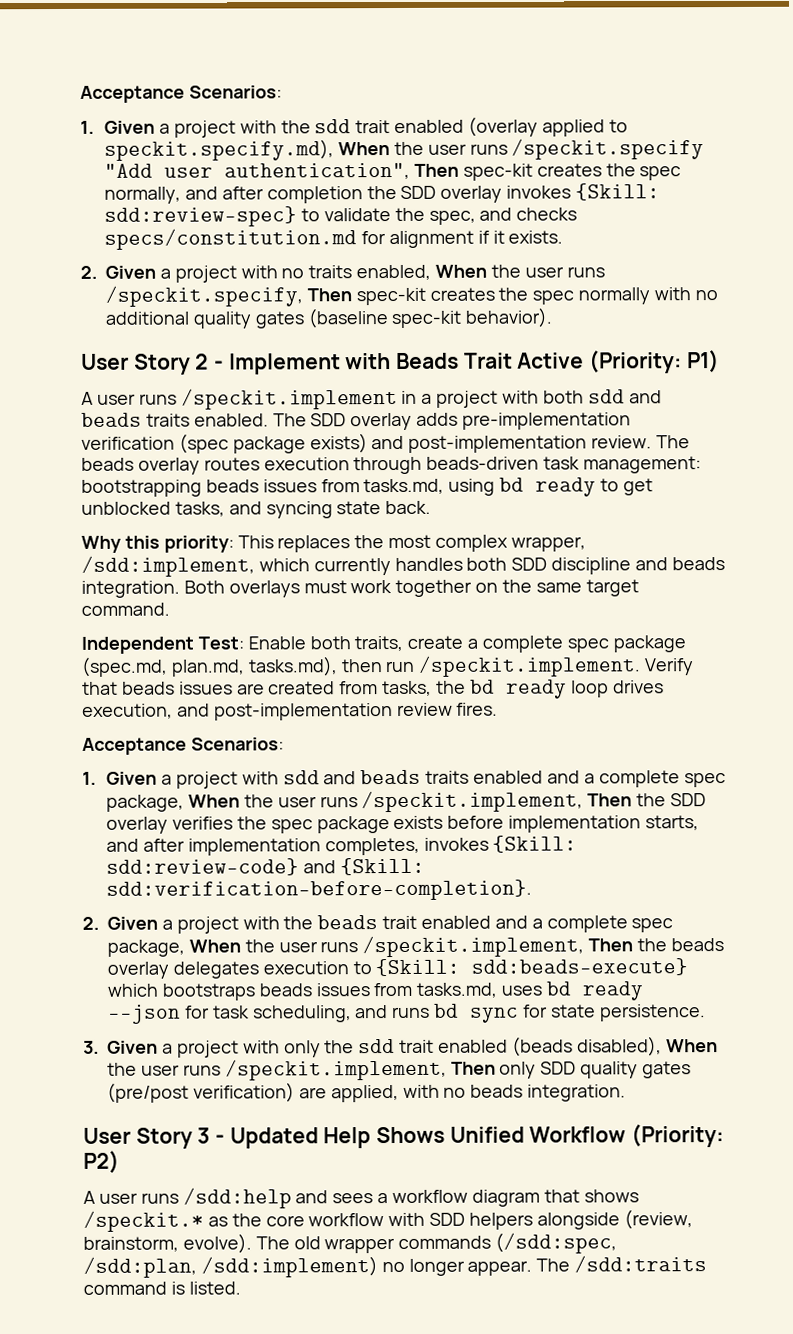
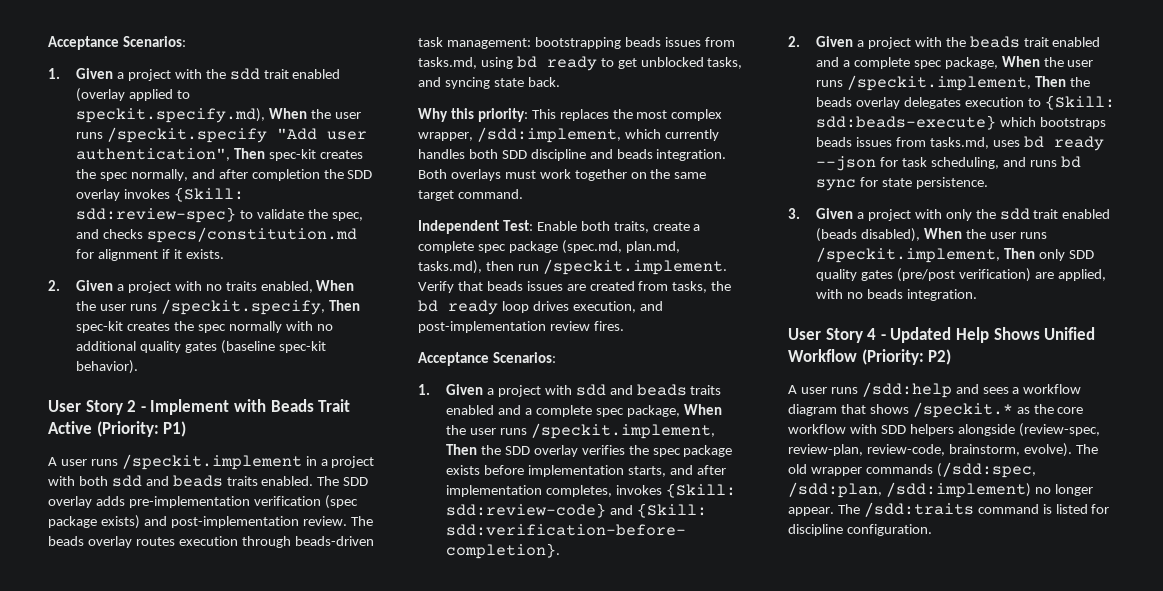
[197,1127,211,1144] 3 -> [867,328,877,340] 4
[623,1209,693,1230] (review, -> [1018,423,1100,437] [788,444,945,456] (review-spec, review-plan, review-code,
[188,1281,241,1295] listed. -> [1055,504,1110,514] [788,524,932,536] listed for discipline configuration.

